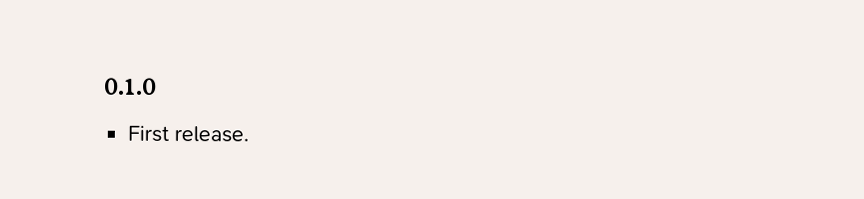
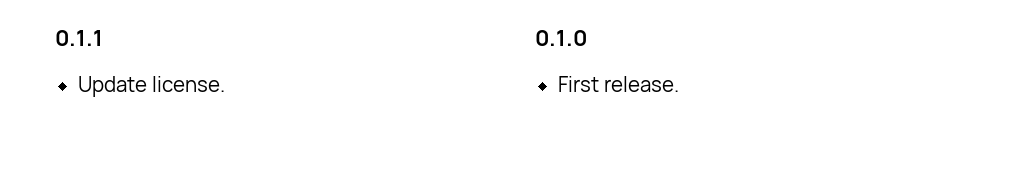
(104, 86) none -> [55,30,103,46] [77,76,226,97] 0.1.1 // Update license. //

